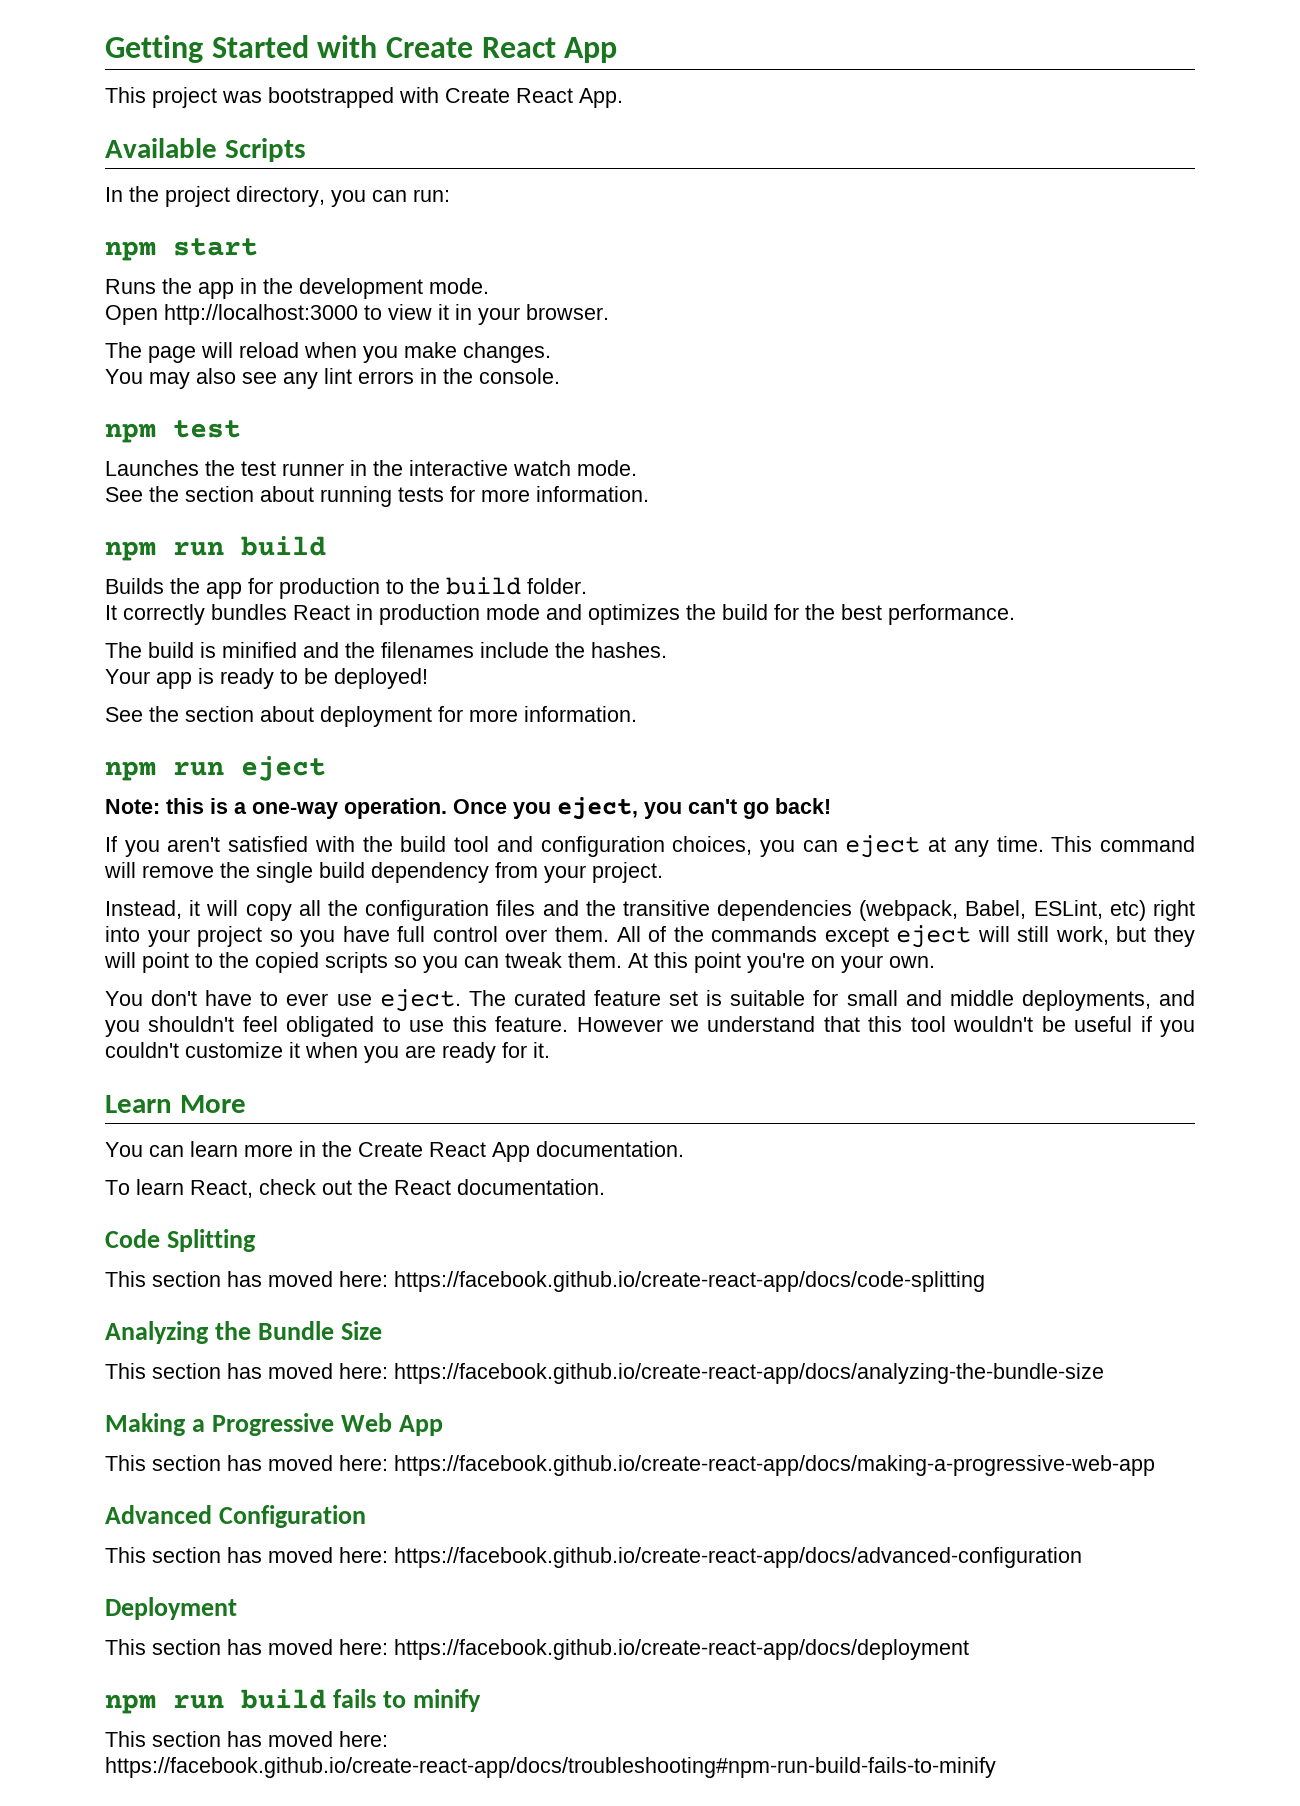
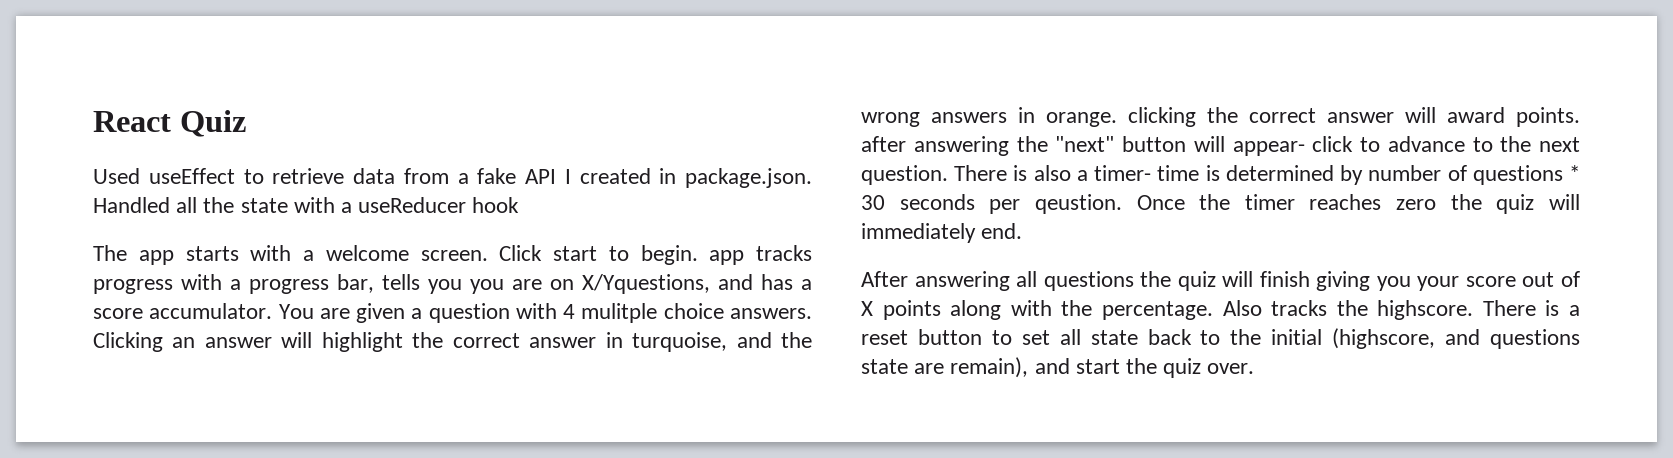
[105,35,618,63] [105,87,623,108] [105,138,306,162] [105,186,450,207] [105,238,258,261] [105,278,489,299] [105,304,609,325] [105,342,551,363] [105,368,560,389] [105,420,241,443] [105,460,637,476] [105,486,649,507] [105,536,326,561] [105,577,587,599] [105,604,1015,625] [105,642,667,658] [105,668,428,689] [105,706,637,727] [105,756,326,781] [105,797,831,820] [105,835,1195,858] [104,862,663,883] [105,900,1195,921] [105,925,1195,948] [104,952,935,973] [105,989,1195,1012] [105,1016,1195,1037] [105,1042,550,1063] [105,1095,246,1113] [105,1141,684,1162] [105,1179,605,1198] [105,1229,256,1252] [105,1271,985,1292] [105,1321,382,1344] [105,1363,1104,1384] [105,1413,443,1436] [105,1455,1155,1476] [105,1505,366,1528] [105,1547,1082,1568] [105,1597,237,1620] [105,1639,969,1660] [105,1689,481,1714] [105,1731,388,1747] [105,1757,996,1778] Getting Started with Create React App // This project was bootstrapped with Create React App. // Available Scripts // In the project directory, you can run: // npm start // Runs the app in the development mode. // Open http://localhost:3000 to view it in your browser. // The page will reload when you make changes. // You may also see any lint errors in the console. // npm test // Launches the test runner in the interactive watch mode. // See the section about running tests for more information. // npm run build // Builds the app for production to the build folder. // It correctly bundles React in production mode and optimizes the build for the best performance. // The build is minified and the filenames include the hashes. // Your app is ready to be deployed! // See the section about deployment for more information. // npm run eject // Note: this is a one-way operation. Once you eject, you can't go back! // If you aren't satisfied with the build tool and configuration choices, you can eject at any time. This command will remove the single build dependency from your project. // Instead, it will copy all the configuration files and the transitive dependencies (webpack, Babel, ESLint, etc) right into your project so you have full control over them. All of the commands except eject will still work, but they will point to the copied scripts so you can tweak them. At this point you're on your own. // You don't have to ever use eject. The curated feature set is suitable for small and middle deployments, and you shouldn't feel obligated to use this feature. However we understand that this tool wouldn't be useful if you couldn't customize it when you are ready for it. // Learn More // You can learn more in the Create React App documentation. // To learn React, check out the React documentation. // Code Splitting // This section has moved here: https://facebook.github.io/create-react-app/docs/code-splitting // Analyzing the Bundle Size // This section has moved here: https://facebook.github.io/create-react-app/docs/analyzing-the-bundle-size // Making a Progressive Web App // This section has moved here: https://facebook.github.io/create-react-app/docs/making-a-progressive-web-app // Advanced Configuration // This section has moved here: https://facebook.github.io/create-react-app/docs/advanced-configuration // Deployment // This section has moved here: https://facebook.github.io/create-react-app/docs/deployment // npm run build fails to minify // This section has moved here: https://facebook.github.io/create-react-app/docs/troubleshooting#npm-run-build-fails-to-minify -> [93,110,246,137] [93,168,812,188] [93,197,520,213] [93,245,812,265] [93,274,812,294] [93,303,812,323] [93,332,812,352] [861,107,1580,127] [861,136,1580,156] [861,165,1580,185] [861,194,1580,214] [861,223,1023,243] [861,271,1580,291] [861,300,1580,320] [861,328,1580,349] [861,357,1255,378] React Quiz // Used useEffect to retrieve data from a fake API I created in package.json. Handled all the state with a useReducer hook // The app starts with a welcome screen. Click start to begin. app tracks progress with a progress bar, tells you you are on X/Yquestions, and has a score accumulator. You are given a question with 4 mulitple choice answers. Clicking an answer will highlight the correct answer in turquoise, and the wrong answers in orange. clicking the correct answer will award points. after answering the "next" button will appear- click to advance to the next question. There is also a timer- time is determined by number of questions * 30 seconds per qeustion. Once the timer reaches zero the quiz will immediately end. // After answering all questions the quiz will finish giving you your score out of X points along with the percentage. Also tracks the highscore. There is a reset button to set all state back to the initial (highscore, and questions state are remain), and start the quiz over.

